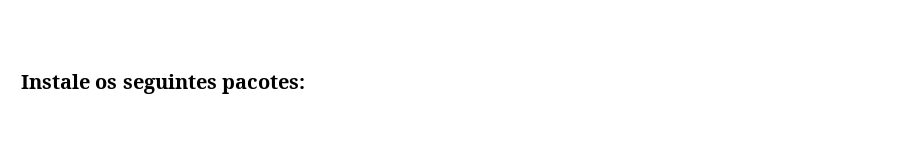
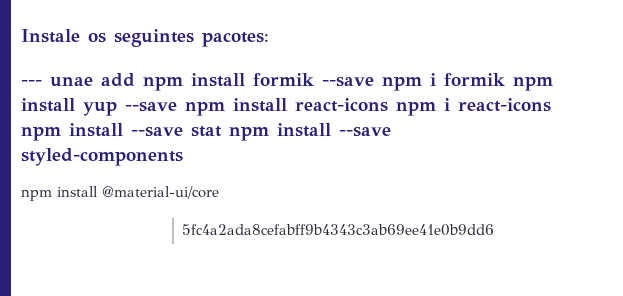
(306, 84) none -> [21,73,553,91] [21,98,551,116] [21,123,391,141] [21,148,183,166] [21,186,219,201] [182,224,495,236] // --- unae add npm install formik --save npm i formik npm install yup --save npm install react-icons npm i react-icons npm install --save stat npm install --save styled-components // npm install @material-ui/core // 5fc4a2ada8cefabff9b4343c3ab69ee41e0b9dd6

